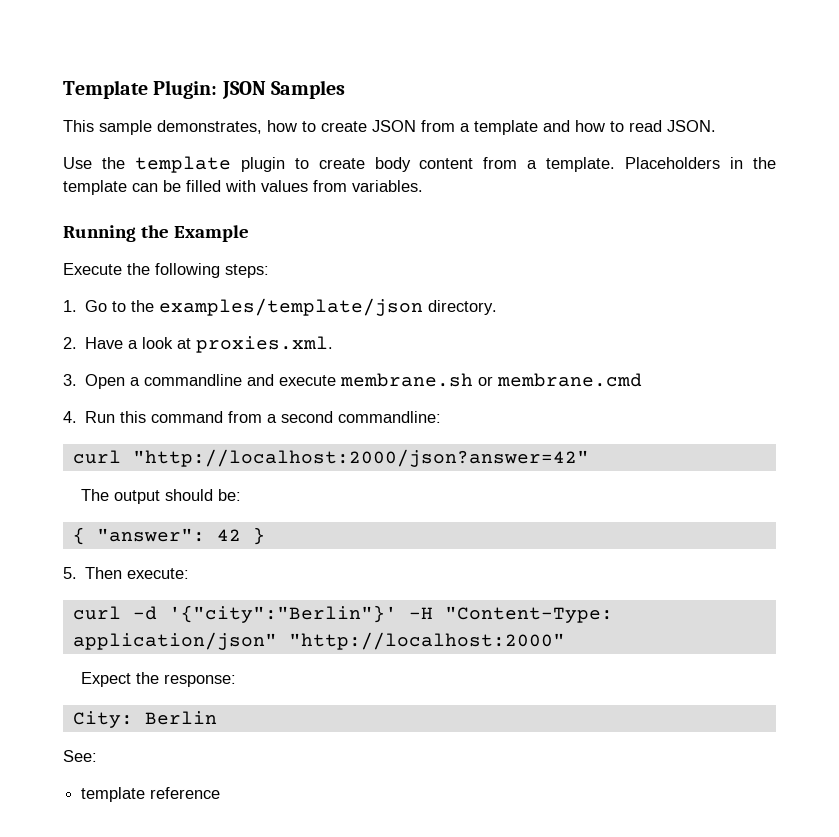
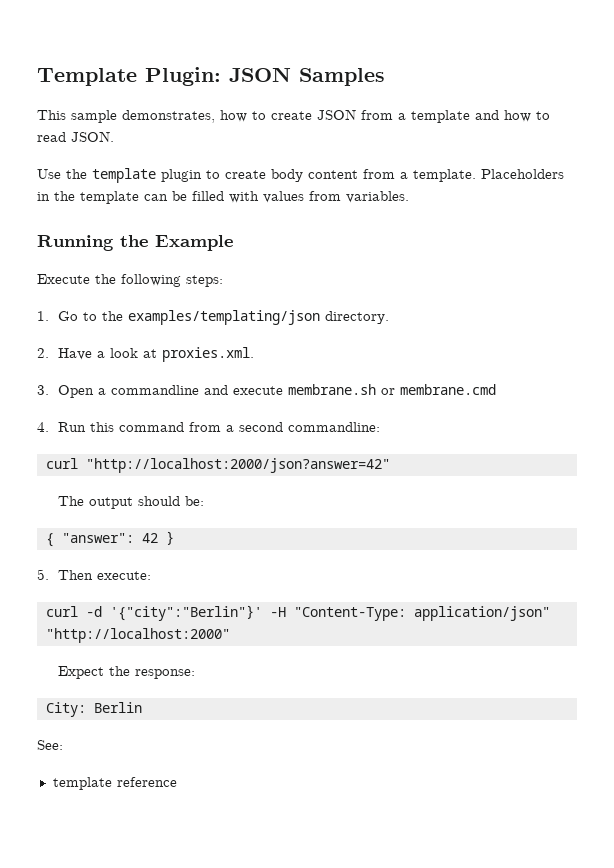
[159,298,424,316] examples/template/json -> [128,310,321,325] examples/templating/json

